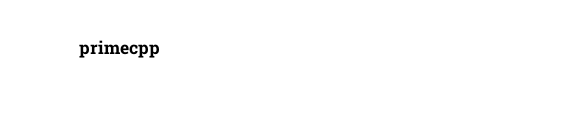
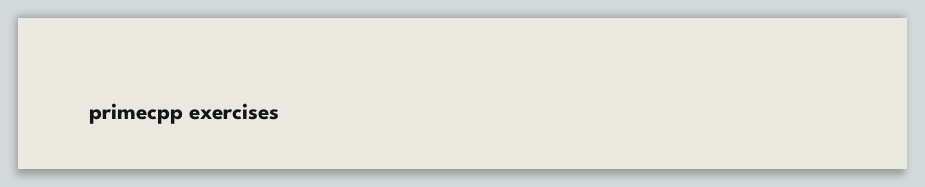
(160, 49) none -> [189,103,280,120] exercises

